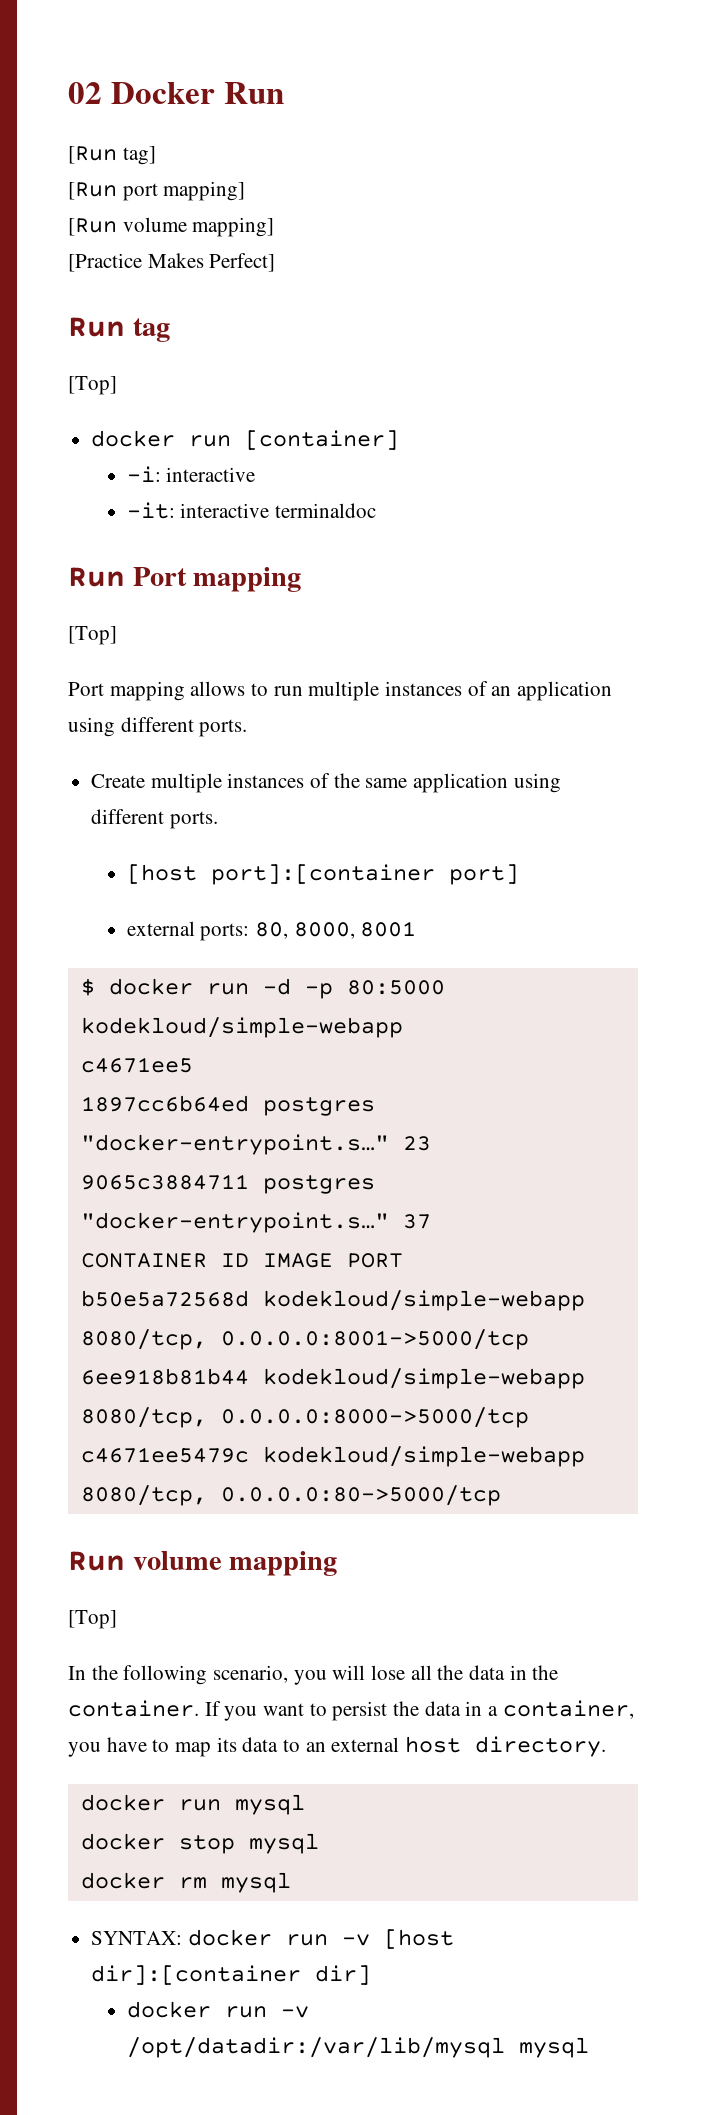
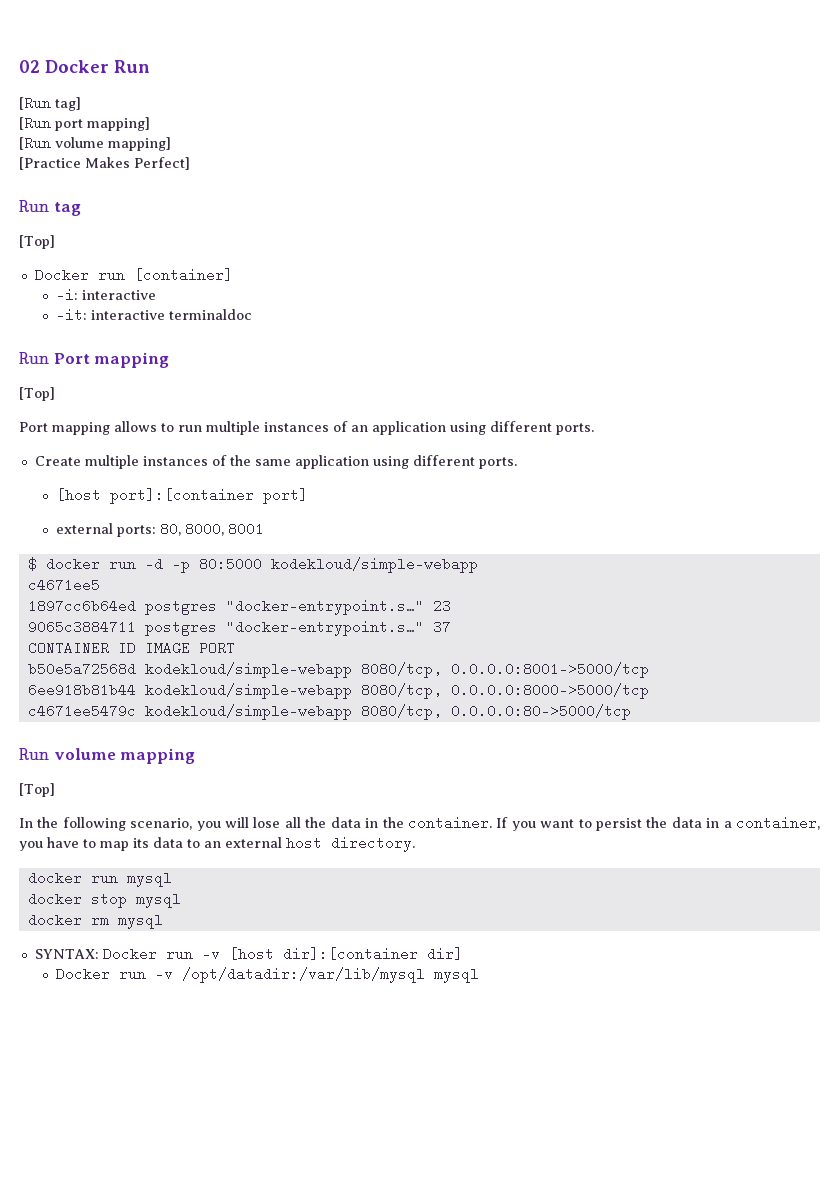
[91,430,176,447] docker -> [34,268,89,282] Docker
[187,1929,272,1946] docker -> [102,947,157,961] Docker
[126,2001,211,2018] docker -> [55,967,110,981] Docker

